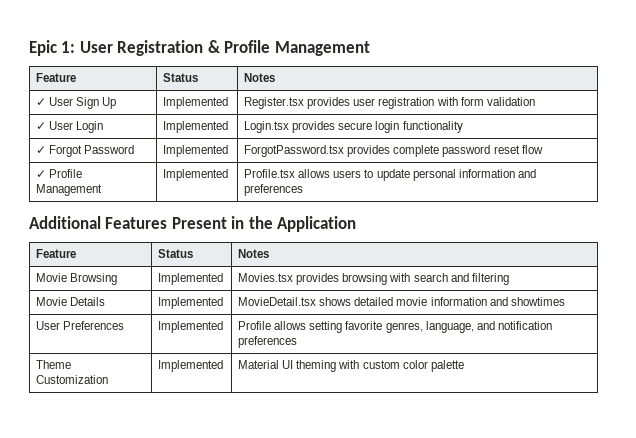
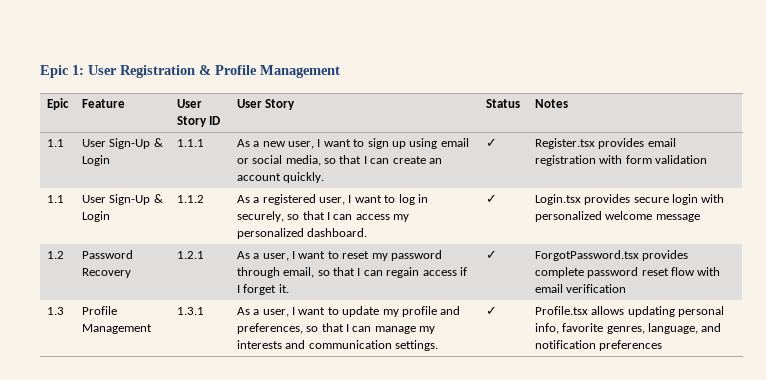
[36,73,77,82] [163,73,199,82] [244,73,276,82] [36,97,117,109] [163,97,229,109] Feature | Status | Notes // ✓ User Sign Up | Implemented -> [46,98,69,110] [81,99,125,108] [176,99,202,108] [176,116,221,127] [236,99,296,110] [485,99,520,108] [534,99,568,108] [46,139,64,147] [81,138,163,149] [81,155,110,166] [176,139,204,147] [236,138,469,149] [236,155,442,166] [236,172,325,183] [485,138,497,147] Epic | Feature | User Story ID | User Story | Status | Notes // 1.1 | User Sign-Up & Login | 1.1.1 | As a new user, I want to sign up using email or social media, so that I can create an account quickly. | ✓
[353,98,376,106] user -> [647,138,676,147] email
[36,121,104,133] [163,121,229,133] [244,121,463,133] [36,145,135,157] [163,145,229,157] ✓ User Login | Implemented | Login.tsx provides secure login functionality // ✓ Forgot Password | Implemented -> [46,195,64,203] [81,194,163,205] [81,211,110,222] [176,195,204,203] [236,194,428,205] [236,211,410,222] [236,228,368,239] [485,194,497,203] [534,194,725,205] [534,211,700,222] [46,251,64,259] [81,250,133,259] [81,268,131,278] [176,251,204,259] [236,250,442,261] [236,267,467,278] [236,284,289,295] [485,250,497,259] 1.1 | User Sign-Up & Login | 1.1.2 | As a registered user, I want to log in securely, so that I can access my personalized dashboard. | ✓ | Login.tsx provides secure login with personalized welcome message // 1.2 | Password Recovery | 1.2.1 | As a user, I want to reset my password through email, so that I can regain access if I forget it. | ✓
[36,169,83,178] [36,184,103,196] [163,169,229,181] [244,169,536,181] [244,184,304,196] [29,216,357,232] [36,249,77,258] [158,249,194,258] [238,249,270,258] [36,273,118,285] [158,273,224,285] [238,273,509,285] [36,297,106,306] [158,297,224,309] [238,297,565,306] [36,321,125,330] [158,321,224,333] [238,321,343,333] // ✓ Profile Management | Implemented | Profile.tsx allows users to update personal information and preferences // Additional Features Present in the Application // Feature | Status | Notes // Movie Browsing | Implemented | Movies.tsx provides browsing with search and filtering // Movie Details | Implemented | MovieDetail.tsx shows detailed movie information and showtimes // User Preferences | Implemented | Profile allows setting -> [697,267,721,276] [534,284,627,293] [46,307,64,315] [81,306,117,315] [81,324,152,334] [176,307,204,315] [236,306,461,317] [236,323,436,334] [236,340,439,351] [485,306,497,315] [534,306,725,317] [534,323,559,334] with email verification // 1.3 | Profile Management | 1.3.1 | As a user, I want to update my profile and preferences, so that I can manage my interests and communication settings. | ✓ | Profile.tsx allows updating personal info,
[36,360,72,369] [36,375,109,384] [158,360,224,372] [238,360,464,372] // Theme Customization | Implemented | Material UI theming with custom color palette -> (663, 345) none

